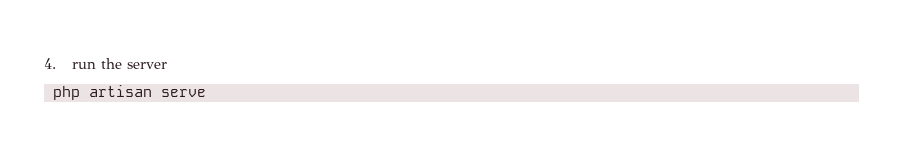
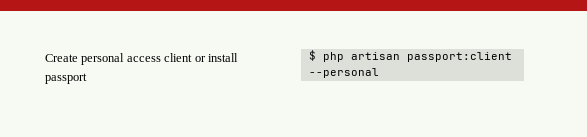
[44,58,168,69] [53,85,206,100] 4. run the server // php artisan serve -> [45,53,238,65] [45,73,87,84] [308,50,512,62] [308,68,379,78] Create personal access client or install passport // $ php artisan passport:client --personal

